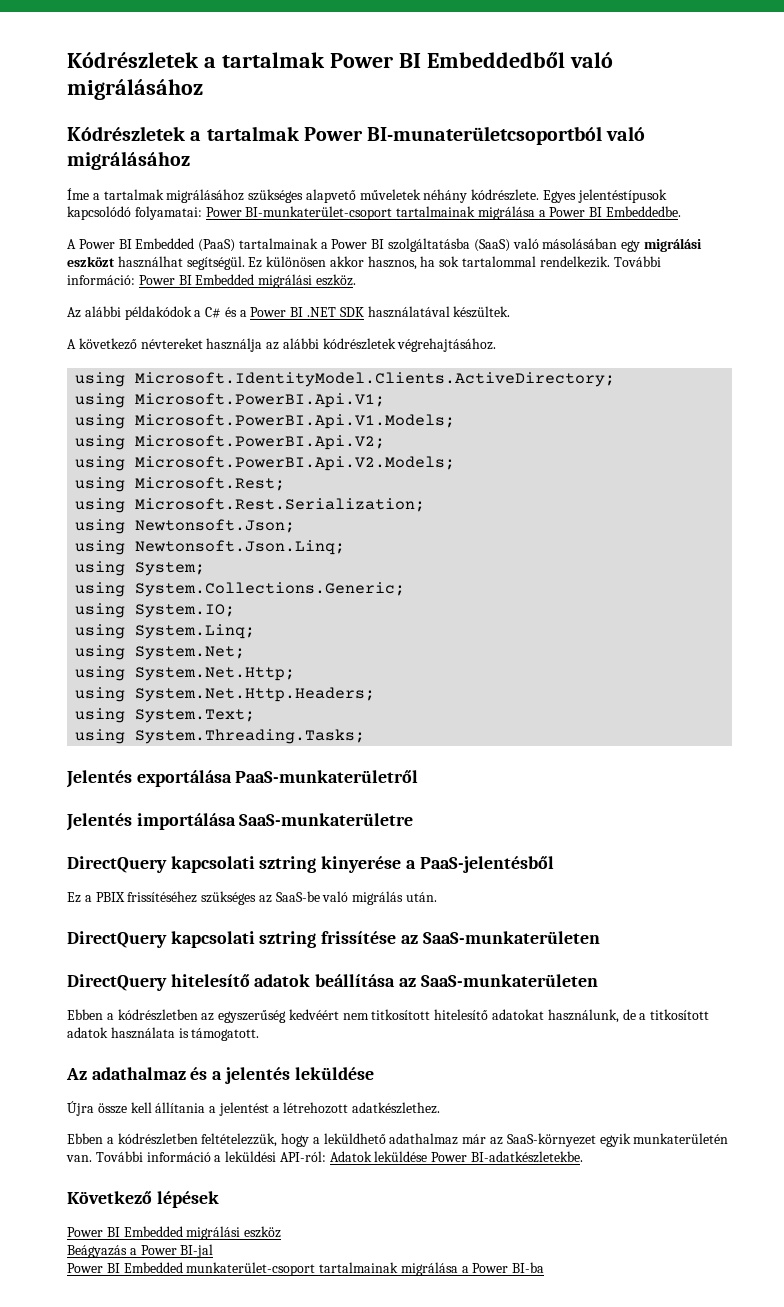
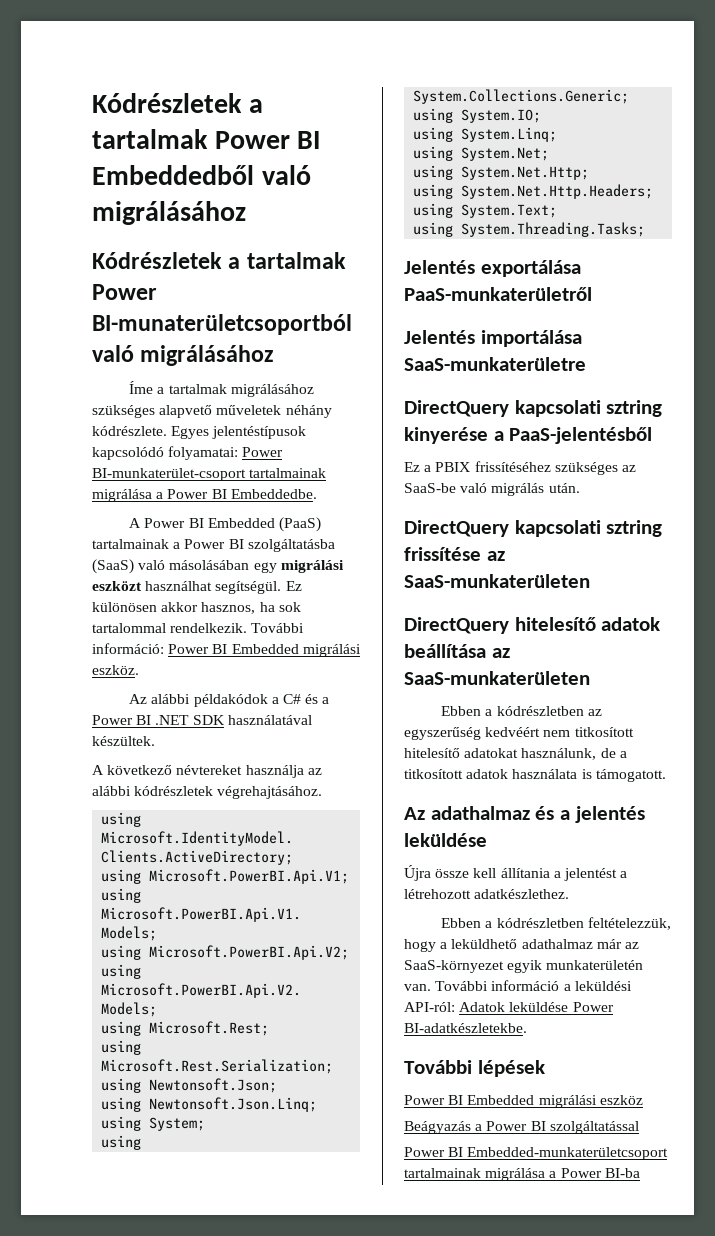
[67,1191,152,1204] Következő -> [404,1060,472,1074] További
[180,1244,214,1258] [67,1262,316,1276] BI-jal // Power BI Embedded munkaterület-csoport -> [530,1121,639,1134] [404,1147,669,1160] BI szolgáltatással // Power BI Embedded-munkaterületcsoport

